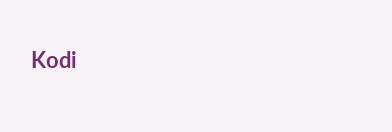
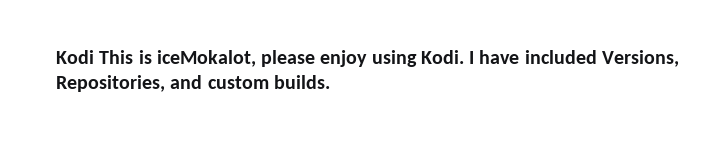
(77, 59) none -> [99,50,679,67] [56,75,330,92] This is iceMokalot, please enjoy using Kodi. I have included Versions, Repositories, and custom builds.

